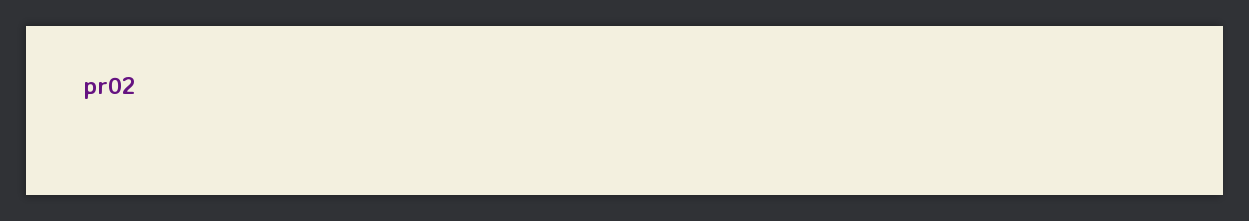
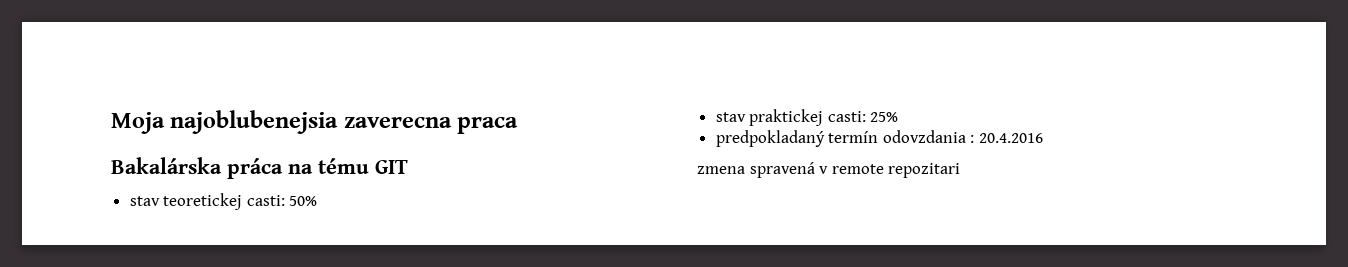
[84,77,135,99] pr02 -> [111,110,519,134] [111,157,408,179] [129,193,318,210] [715,109,899,126] [715,130,1044,147] [697,162,961,178] Moja najoblubenejsia zaverecna praca // Bakalárska práca na tému GIT // stav teoretickej casti: 50% // stav praktickej casti: 25% // predpokladaný termín odovzdania : 20.4.2016 // zmena spravená v remote repozitari

